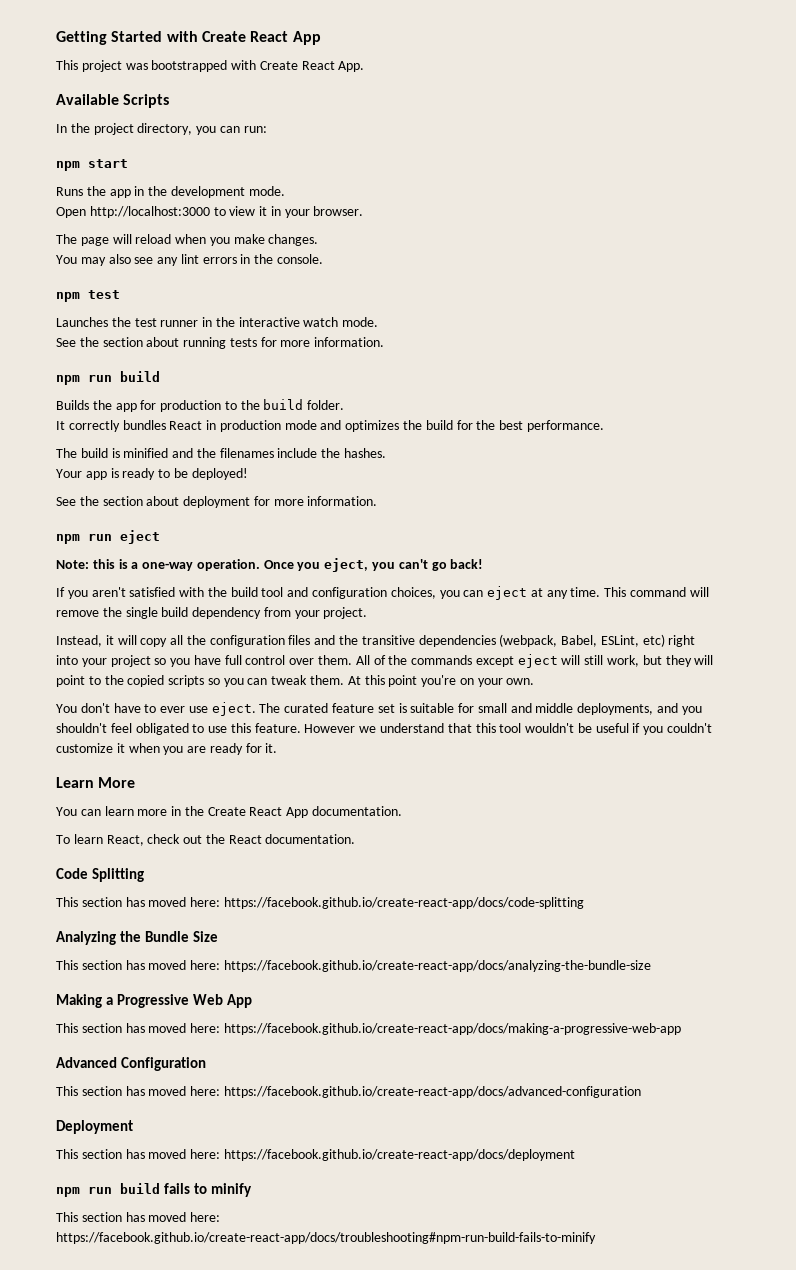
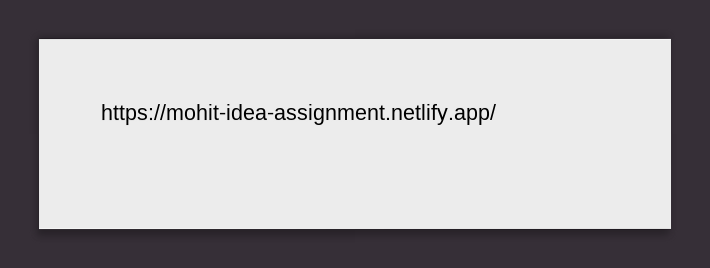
[56,31,321,45] [56,60,365,72] [56,94,170,108] [56,123,267,135] [56,159,128,171] [56,186,285,198] [56,206,364,218] [56,234,319,246] [56,254,324,266] [56,290,120,302] [56,317,379,327] [56,337,385,349] [56,371,160,385] [56,399,345,412] [56,420,604,432] [56,448,387,458] [56,468,248,480] [56,496,378,508] [56,530,160,544] [56,558,484,572] [56,586,709,600] [56,607,368,619] [56,634,696,647] [56,654,714,668] [56,675,535,687] [56,702,702,716] [56,723,713,735] [56,743,278,755] [56,777,136,788] [56,806,403,818] [56,834,356,846] [56,868,144,882] [56,897,584,909] [56,931,218,945] [56,960,651,972] [56,994,252,1008] [56,1023,681,1035] [56,1057,206,1071] [56,1086,641,1098] [56,1120,133,1134] [56,1149,575,1161] [56,1183,252,1197] [56,1212,221,1222] [56,1232,596,1244] Getting Started with Create React App // This project was bootstrapped with Create React App. // Available Scripts // In the project directory, you can run: // npm start // Runs the app in the development mode. // Open http://localhost:3000 to view it in your browser. // The page will reload when you make changes. // You may also see any lint errors in the console. // npm test // Launches the test runner in the interactive watch mode. // See the section about running tests for more information. // npm run build // Builds the app for production to the build folder. // It correctly bundles React in production mode and optimizes the build for the best performance. // The build is minified and the filenames include the hashes. // Your app is ready to be deployed! // See the section about deployment for more information. // npm run eject // Note: this is a one-way operation. Once you eject, you can't go back! // If you aren't satisfied with the build tool and configuration choices, you can eject at any time. This command will remove the single build dependency from your project. // Instead, it will copy all the configuration files and the transitive dependencies (webpack, Babel, ESLint, etc) right into your project so you have full control over them. All of the commands except eject will still work, but they will point to the copied scripts so you can tweak them. At this point you're on your own. // You don't have to ever use eject. The curated feature set is suitable for small and middle deployments, and you shouldn't feel obligated to use this feature. However we understand that this tool wouldn't be useful if you couldn't customize it when you are ready for it. // Learn More // You can learn more in the Create React App documentation. // To learn React, check out the React documentation. // Code Splitting // This section has moved here: https://facebook.github.io/create-react-app/docs/code-splitting // Analyzing the Bundle Size // This section has moved here: https://facebook.github.io/create-react-app/docs/analyzing-the-bundle-size // Making a Progressive Web App // This section has moved here: https://facebook.github.io/create-react-app/docs/making-a-progressive-web-app // Advanced Configuration // This section has moved here: https://facebook.github.io/create-react-app/docs/advanced-configuration // Deployment // This section has moved here: https://facebook.github.io/create-react-app/docs/deployment // npm run build fails to minify // This section has moved here: https://facebook.github.io/create-react-app/docs/troubleshooting#npm-run-build-fails-to-minify -> [100,103,496,126] https://mohit-idea-assignment.netlify.app/

